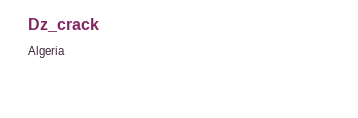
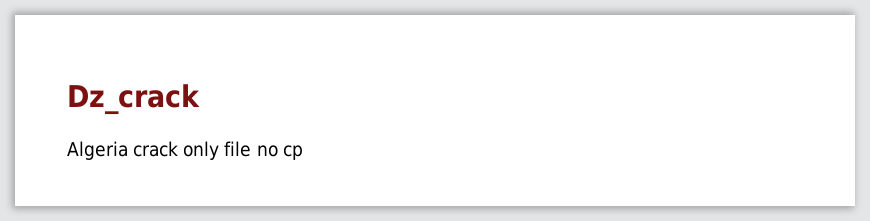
(65, 52) none -> [133,141,303,160] crack only file no cp

